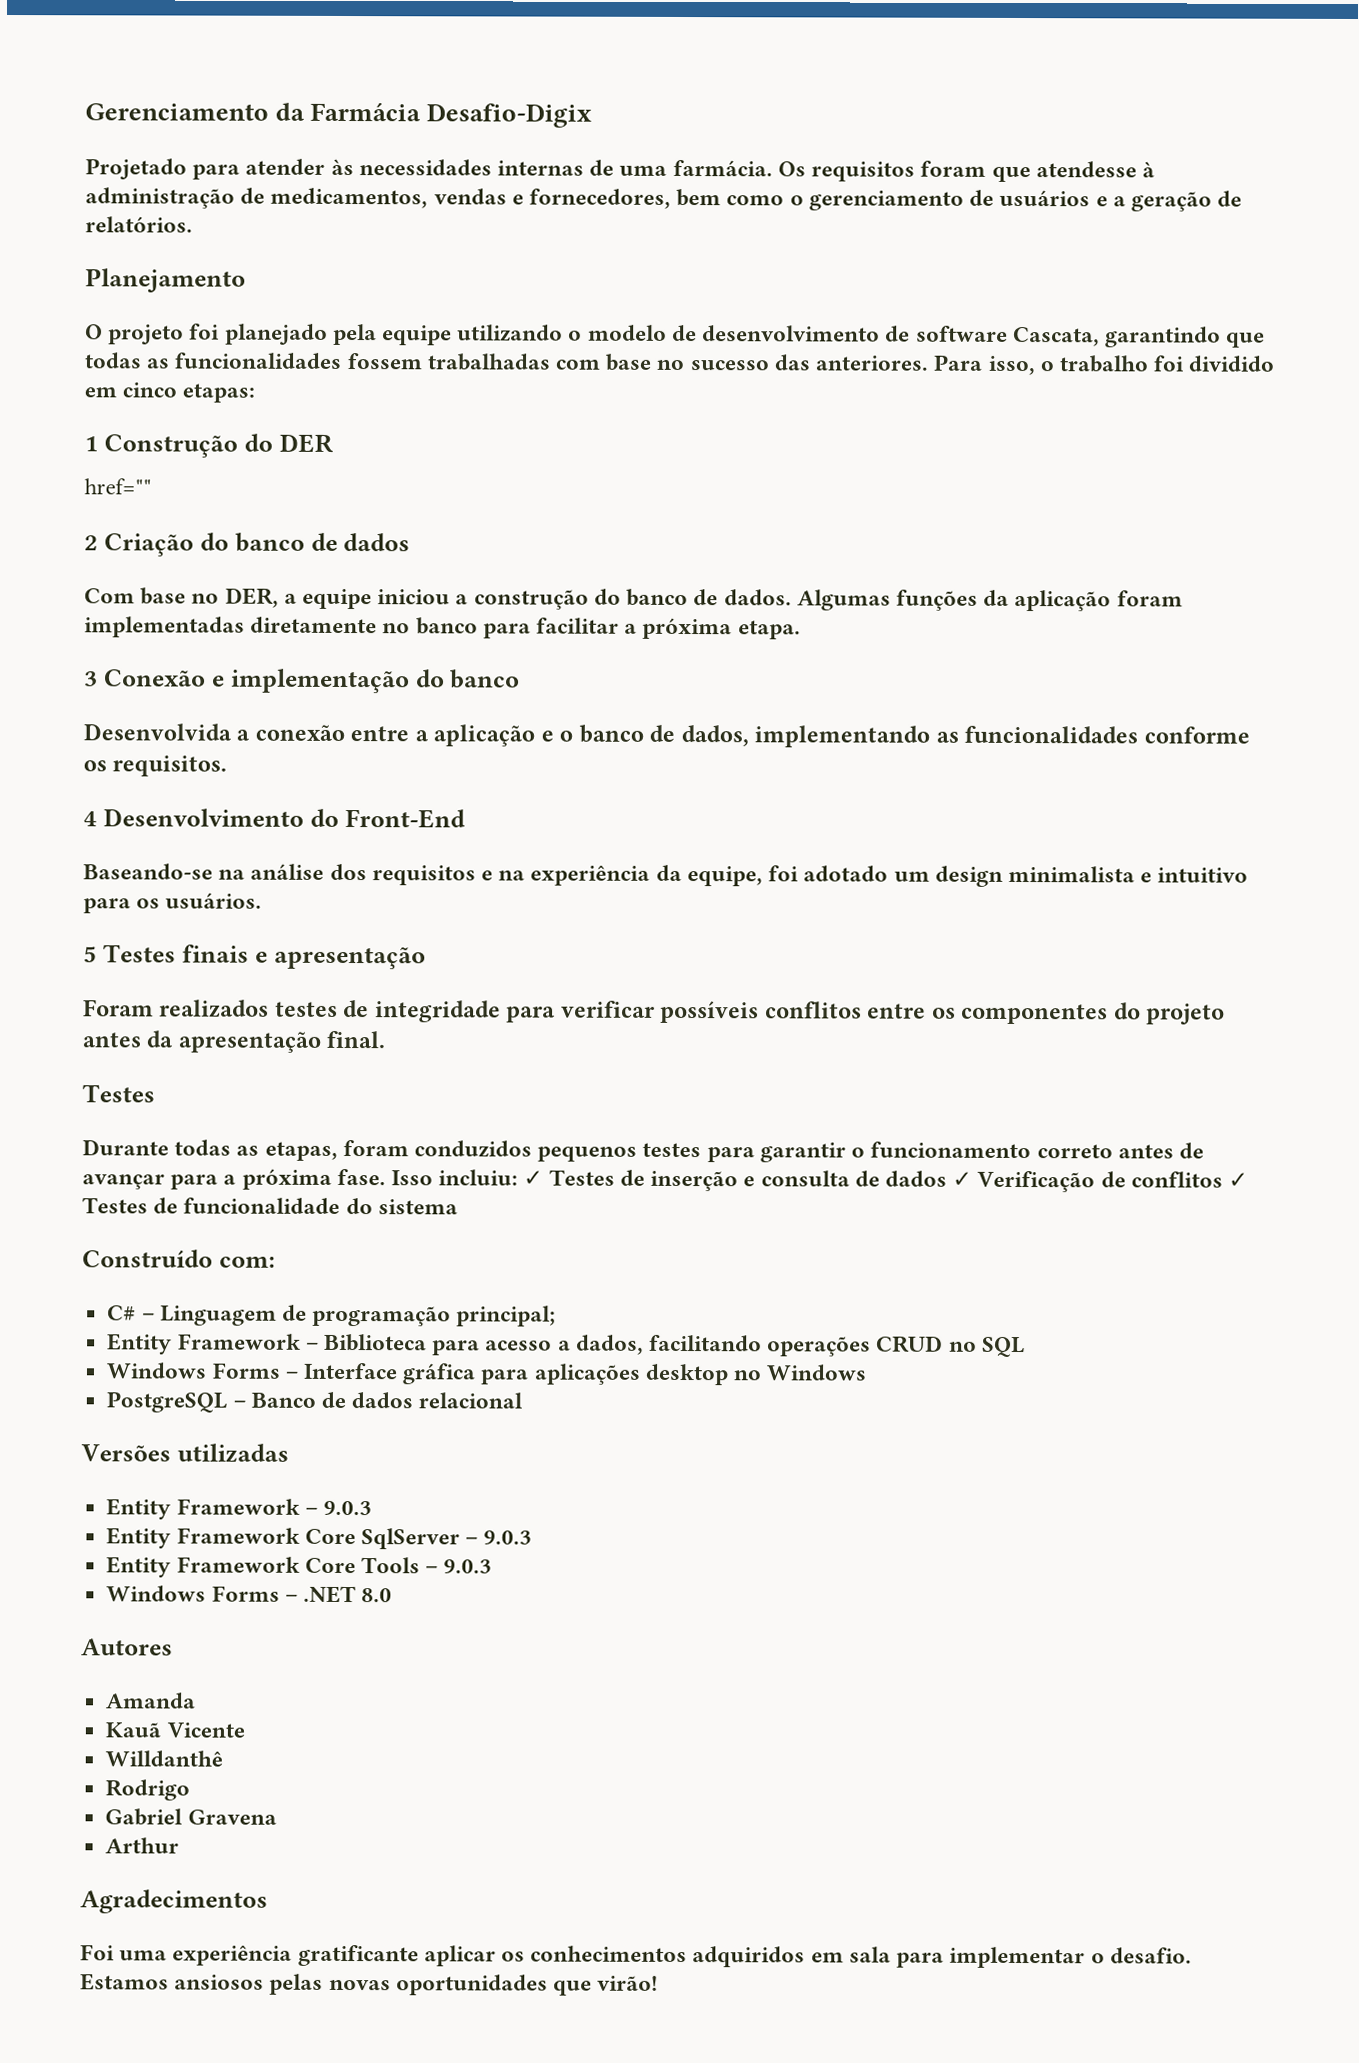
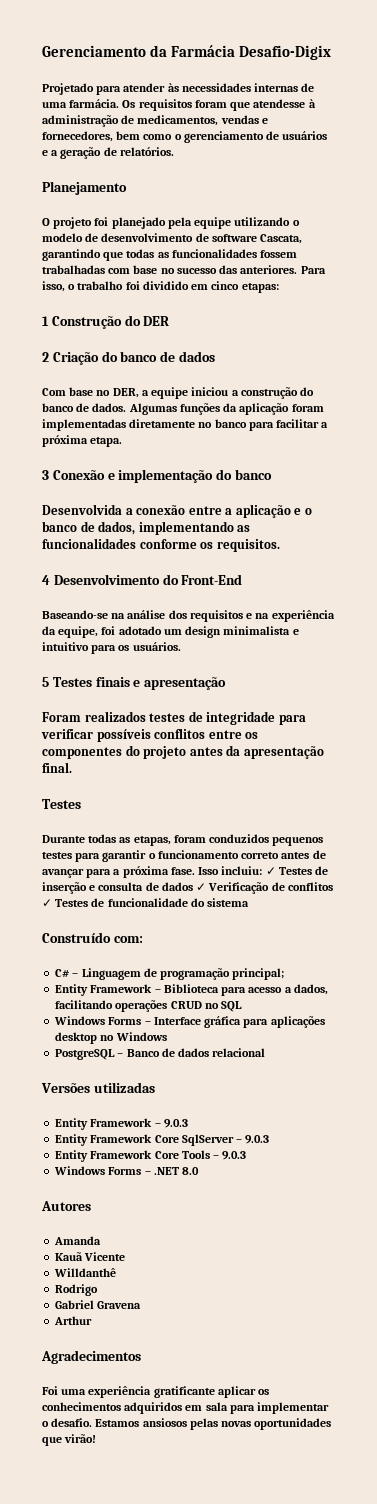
[84,478,152,495] // href="" -> (170, 321) none

